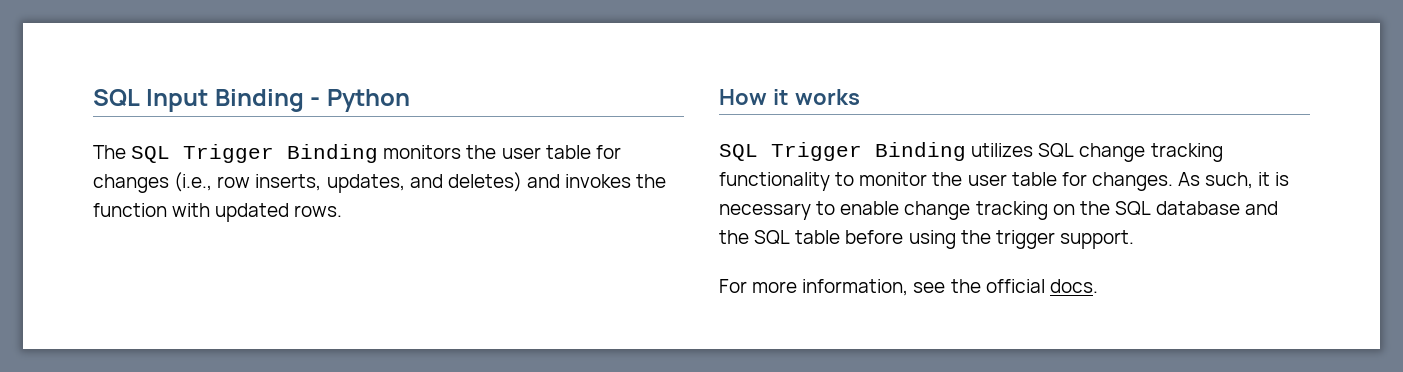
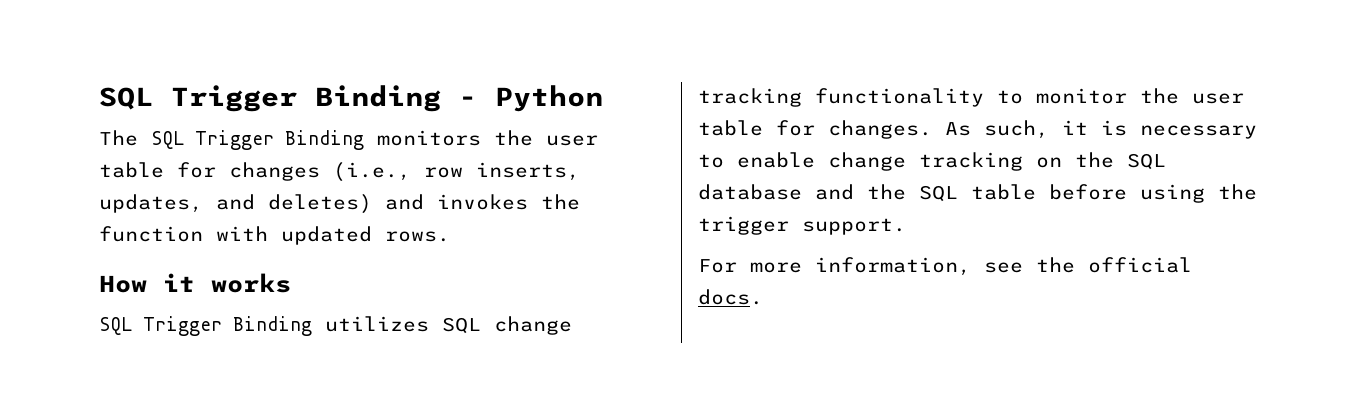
[93,89,209,112] SQL Input -> [99,85,297,112] SQL Trigger

